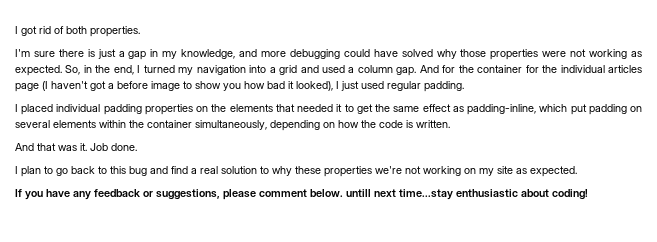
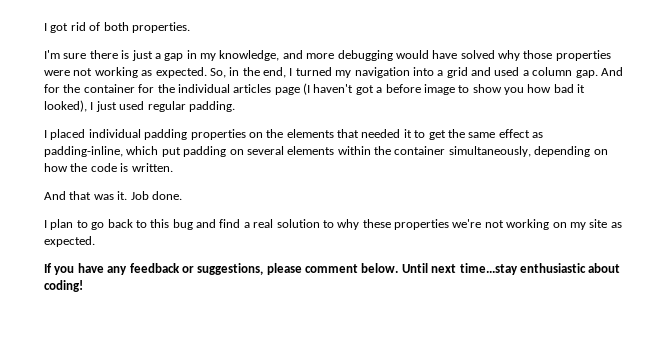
[343,49,370,57] could -> [395,50,429,59] would
[346,189,371,197] untill -> [401,263,428,273] Until

